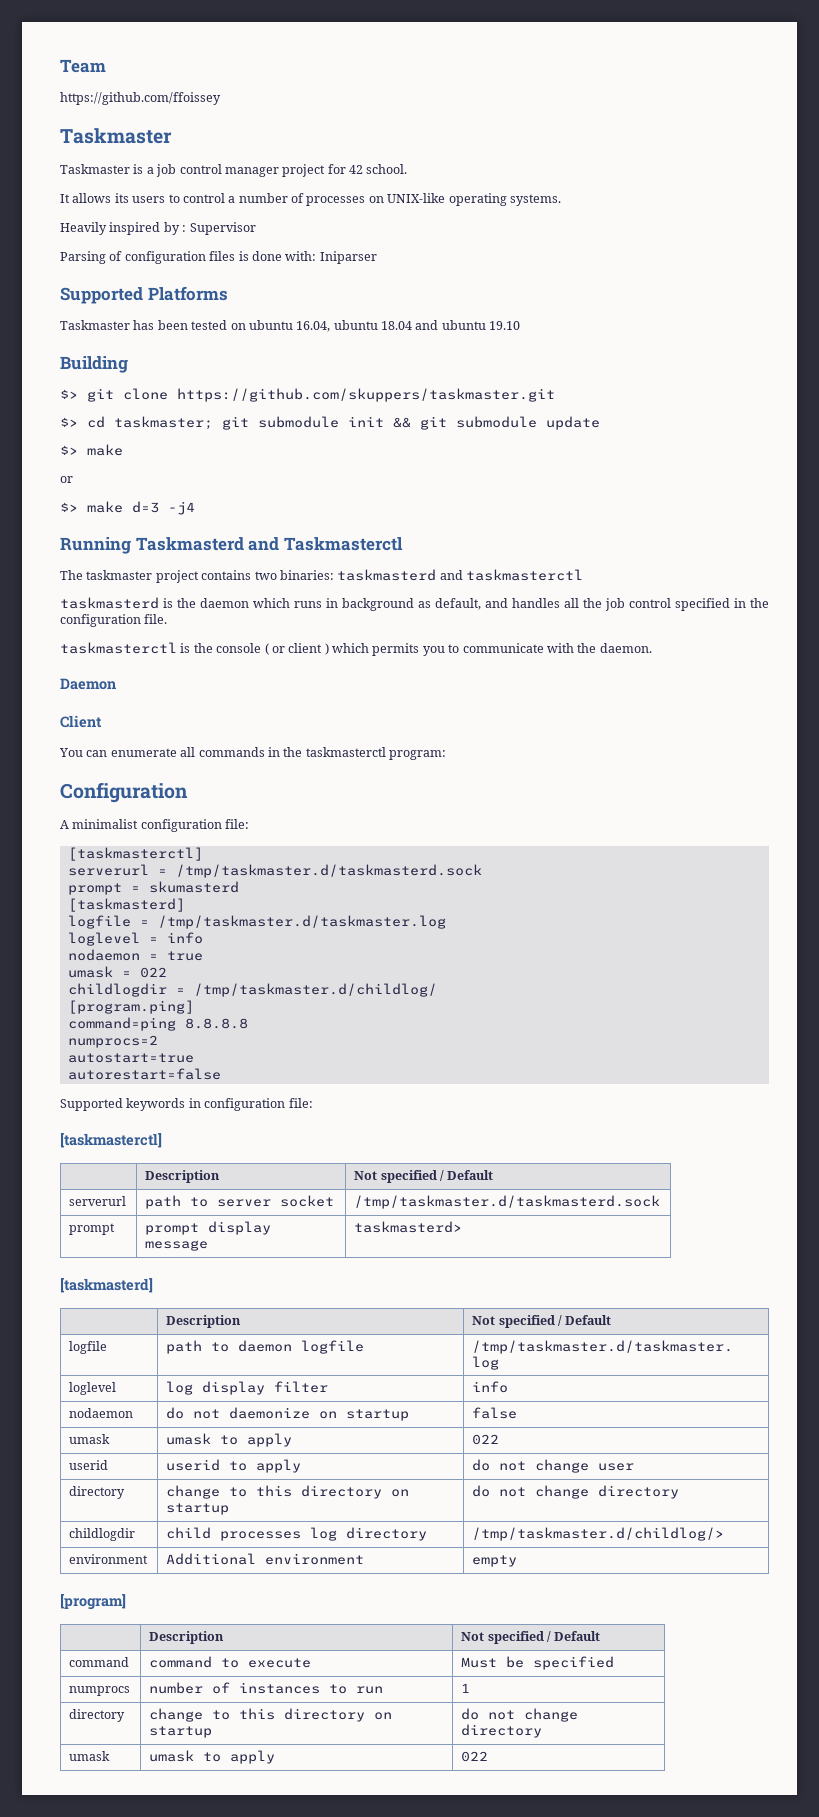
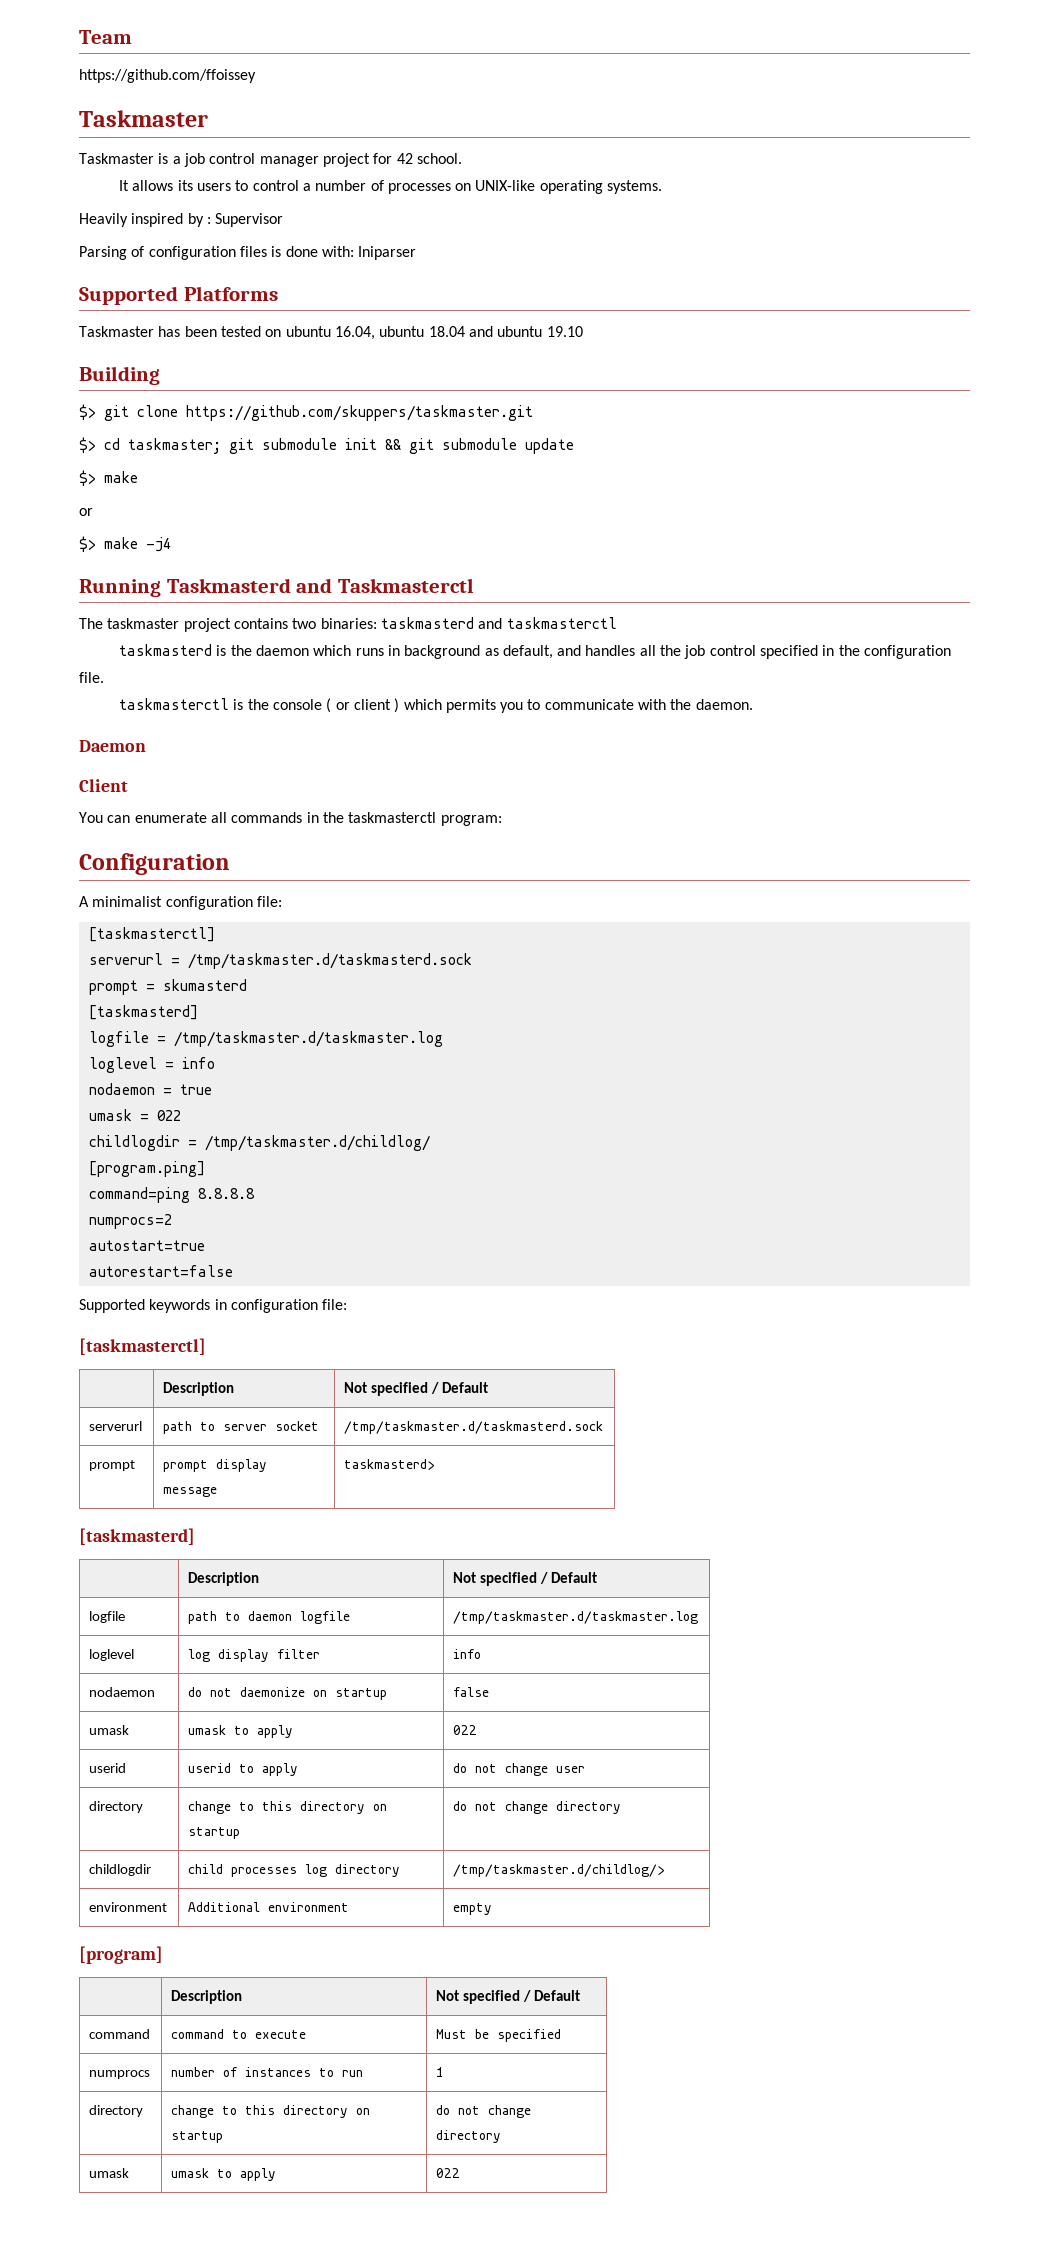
[132,501,159,513] d=3 -> (138, 543) none

